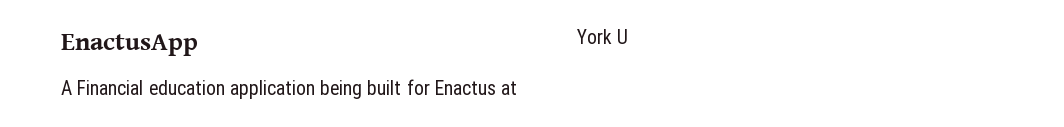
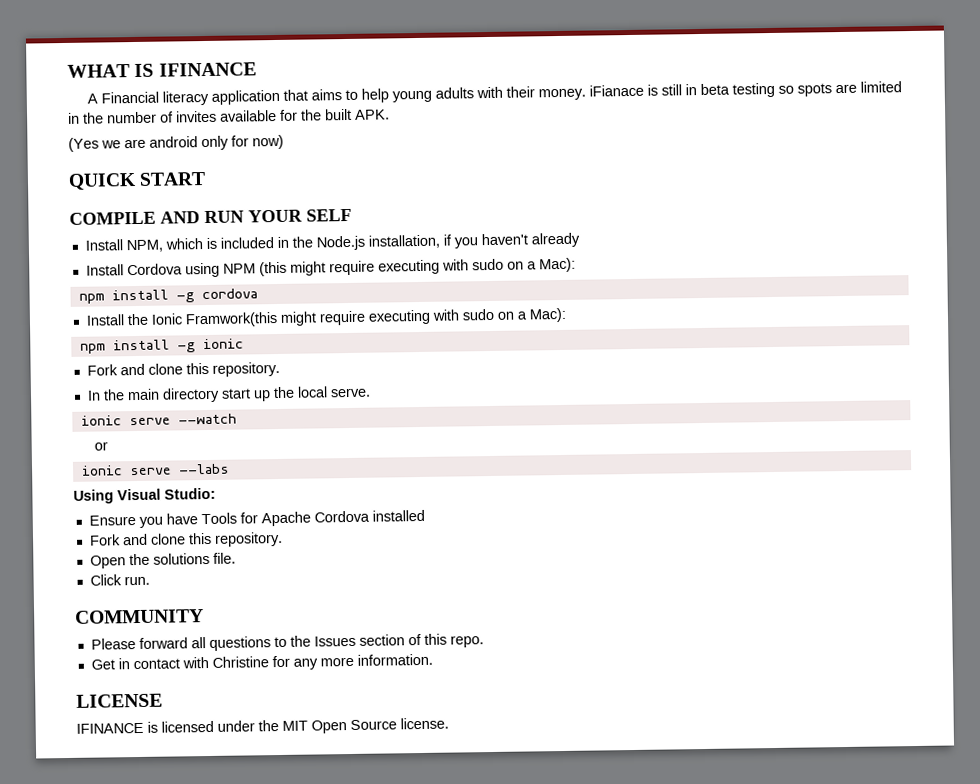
[61,34,198,56] EnactusApp -> [67,62,257,78] WHAT IS IFINANCE
[148,79,518,99] [577,29,629,44] education application being built for Enactus at York U -> [162,81,903,106] [68,108,390,124] [68,134,284,152] [68,171,207,190] [69,208,352,225] [84,232,580,253] [85,257,576,278] [78,288,258,304] [85,307,567,328] [79,338,244,354] [86,361,280,377] [86,386,371,403] [80,413,237,426] [93,441,108,451] [81,463,230,476] [73,487,216,504] [88,509,425,528] [88,531,283,547] [89,552,236,569] [89,574,150,586] [75,609,204,624] [90,633,484,652] [90,653,433,670] [76,693,163,708] [76,717,449,734] literacy application that aims to help young adults with their money. iFianace is still in beta testing so spots are limited in the number of invites available for the built APK. // (Yes we are android only for now) // QUICK START // COMPILE AND RUN YOUR SELF // Install NPM, which is included in the Node.js installation, if you haven't already // Install Cordova using NPM (this might require executing with sudo on a Mac): // npm install -g cordova // Install the Ionic Framwork(this might require executing with sudo on a Mac): // npm install -g ionic // Fork and clone this repository. // In the main directory start up the local serve. // ionic serve --watch // or // ionic serve --labs // Using Visual Studio: // Ensure you have Tools for Apache Cordova installed // Fork and clone this repository. // Open the solutions file. // Click run. // COMMUNITY // Please forward all questions to the Issues section of this repo. // Get in contact with Christine for any more information. // LICENSE // IFINANCE is licensed under the MIT Open Source license.

